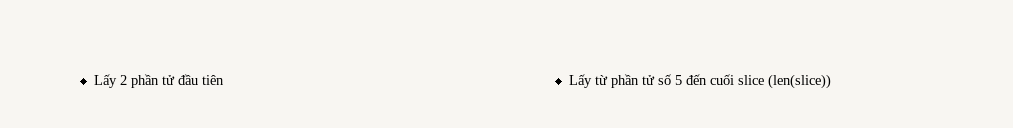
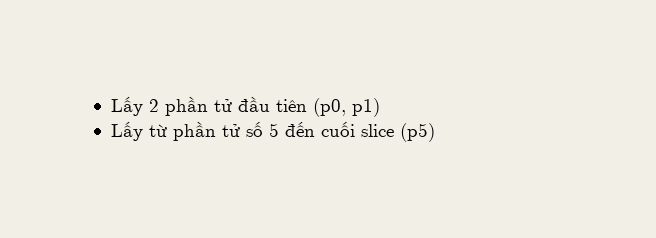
(224, 80) none -> [313,98,381,117] (p0, p1)
[767,74,831,89] (len(slice)) -> [400,123,436,142] (p5)

